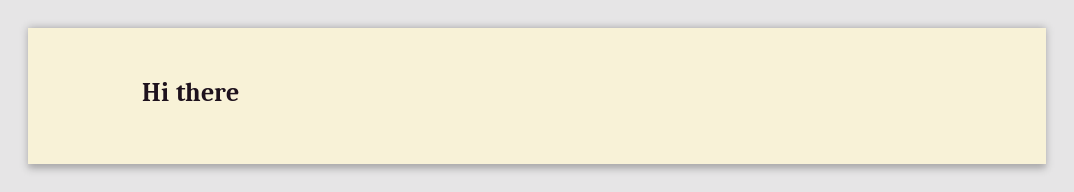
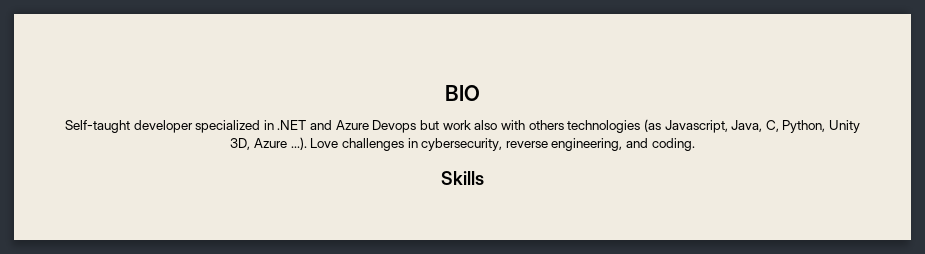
[142,82,239,101] Hi there -> [445,85,480,101] [64,119,861,133] [230,137,695,151] [441,171,484,185] BIO // Self-taught developer specialized in .NET and Azure Devops but work also with others technologies (as Javascript, Java, C, Python, Unity 3D, Azure ...). Love challenges in cybersecurity, reverse engineering, and coding. // Skills

